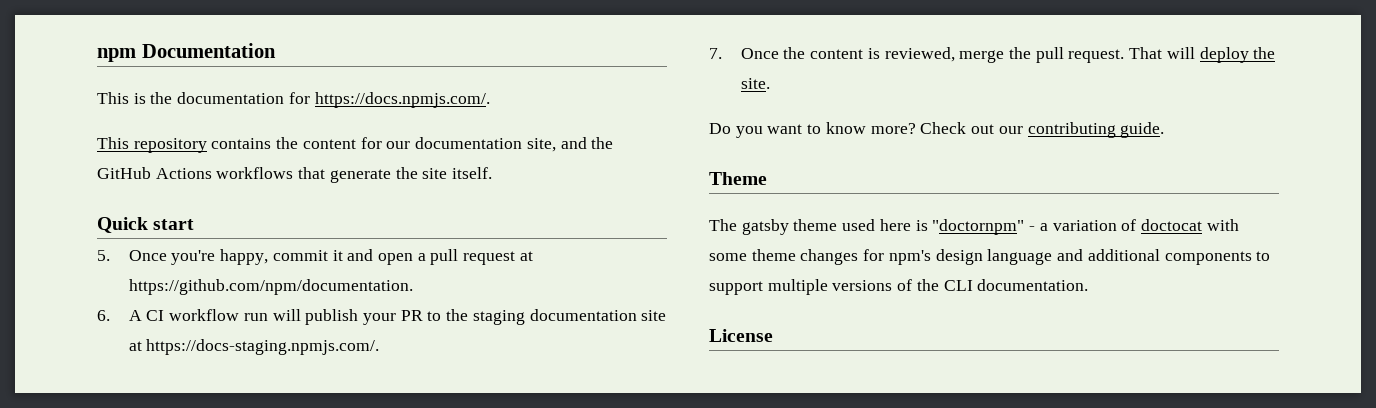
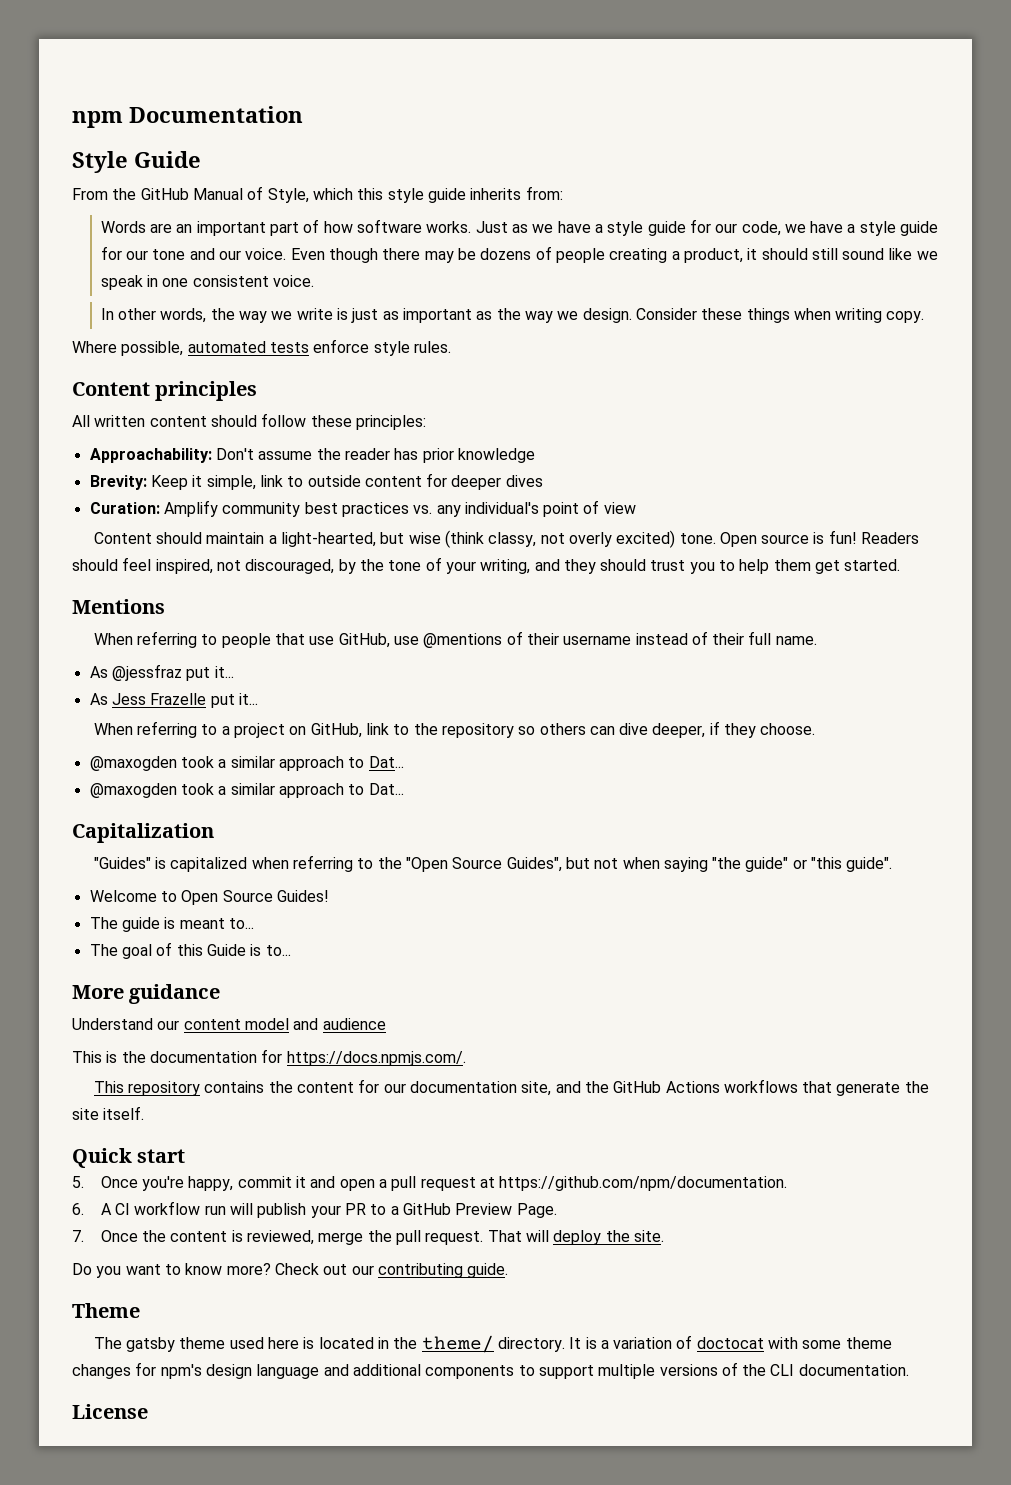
(276, 50) none -> [72,151,201,173] [72,186,563,203] [100,219,939,236] [100,246,938,263] [100,275,315,290] [100,308,925,323] [72,339,451,356] [72,381,258,401] [72,413,426,430] [89,448,535,463] [89,473,543,490] [89,500,636,517] [93,530,920,548] [72,557,901,574] [72,599,165,614] [93,631,817,648] [89,664,234,681] [89,693,258,708] [93,721,816,738] [89,756,404,771] [89,783,404,798] [72,823,214,843] [93,855,893,872] [89,890,329,905] [89,917,254,932] [89,942,291,959] [72,984,221,1004] [72,1018,386,1030] // Style Guide // From the GitHub Manual of Style, which this style guide inherits from: // Words are an important part of how software works. Just as we have a style guide for our code, we have a style guide for our tone and our voice. Even though there may be dozens of people creating a product, it should still sound like we speak in one consistent voice. // In other words, the way we write is just as important as the way we design. Consider these things when writing copy. // Where possible, automated tests enforce style rules. // Content principles // All written content should follow these principles: // Approachability: Don't assume the reader has prior knowledge // Brevity: Keep it simple, link to outside content for deeper dives // Curation: Amplify community best practices vs. any individual's point of view // Content should maintain a light-hearted, but wise (think classy, not overly excited) tone. Open source is fun! Readers should feel inspired, not discouraged, by the tone of your writing, and they should trust you to help them get started. // Mentions // When referring to people that use GitHub, use @mentions of their username instead of their full name. // As @jessfraz put it... // As Jess Frazelle put it... // When referring to a project on GitHub, link to the repository so others can dive deeper, if they choose. // @maxogden took a similar approach to Dat... // @maxogden took a similar approach to Dat... // Capitalization // "Guides" is capitalized when referring to the "Open Source Guides", but not when saying "the guide" or "this guide". // Welcome to Open Source Guides! // The guide is meant to... // The goal of this Guide is to... // More guidance // Understand our content model and audience
[446,309,667,325] [128,339,380,355] the staging documentation site at https://docs-staging.npmjs.com/. -> [390,1203,557,1218] a GitHub Preview Page.
[932,219,1036,235] "doctornpm" - -> [318,1335,597,1353] located in the theme/ directory. It is

